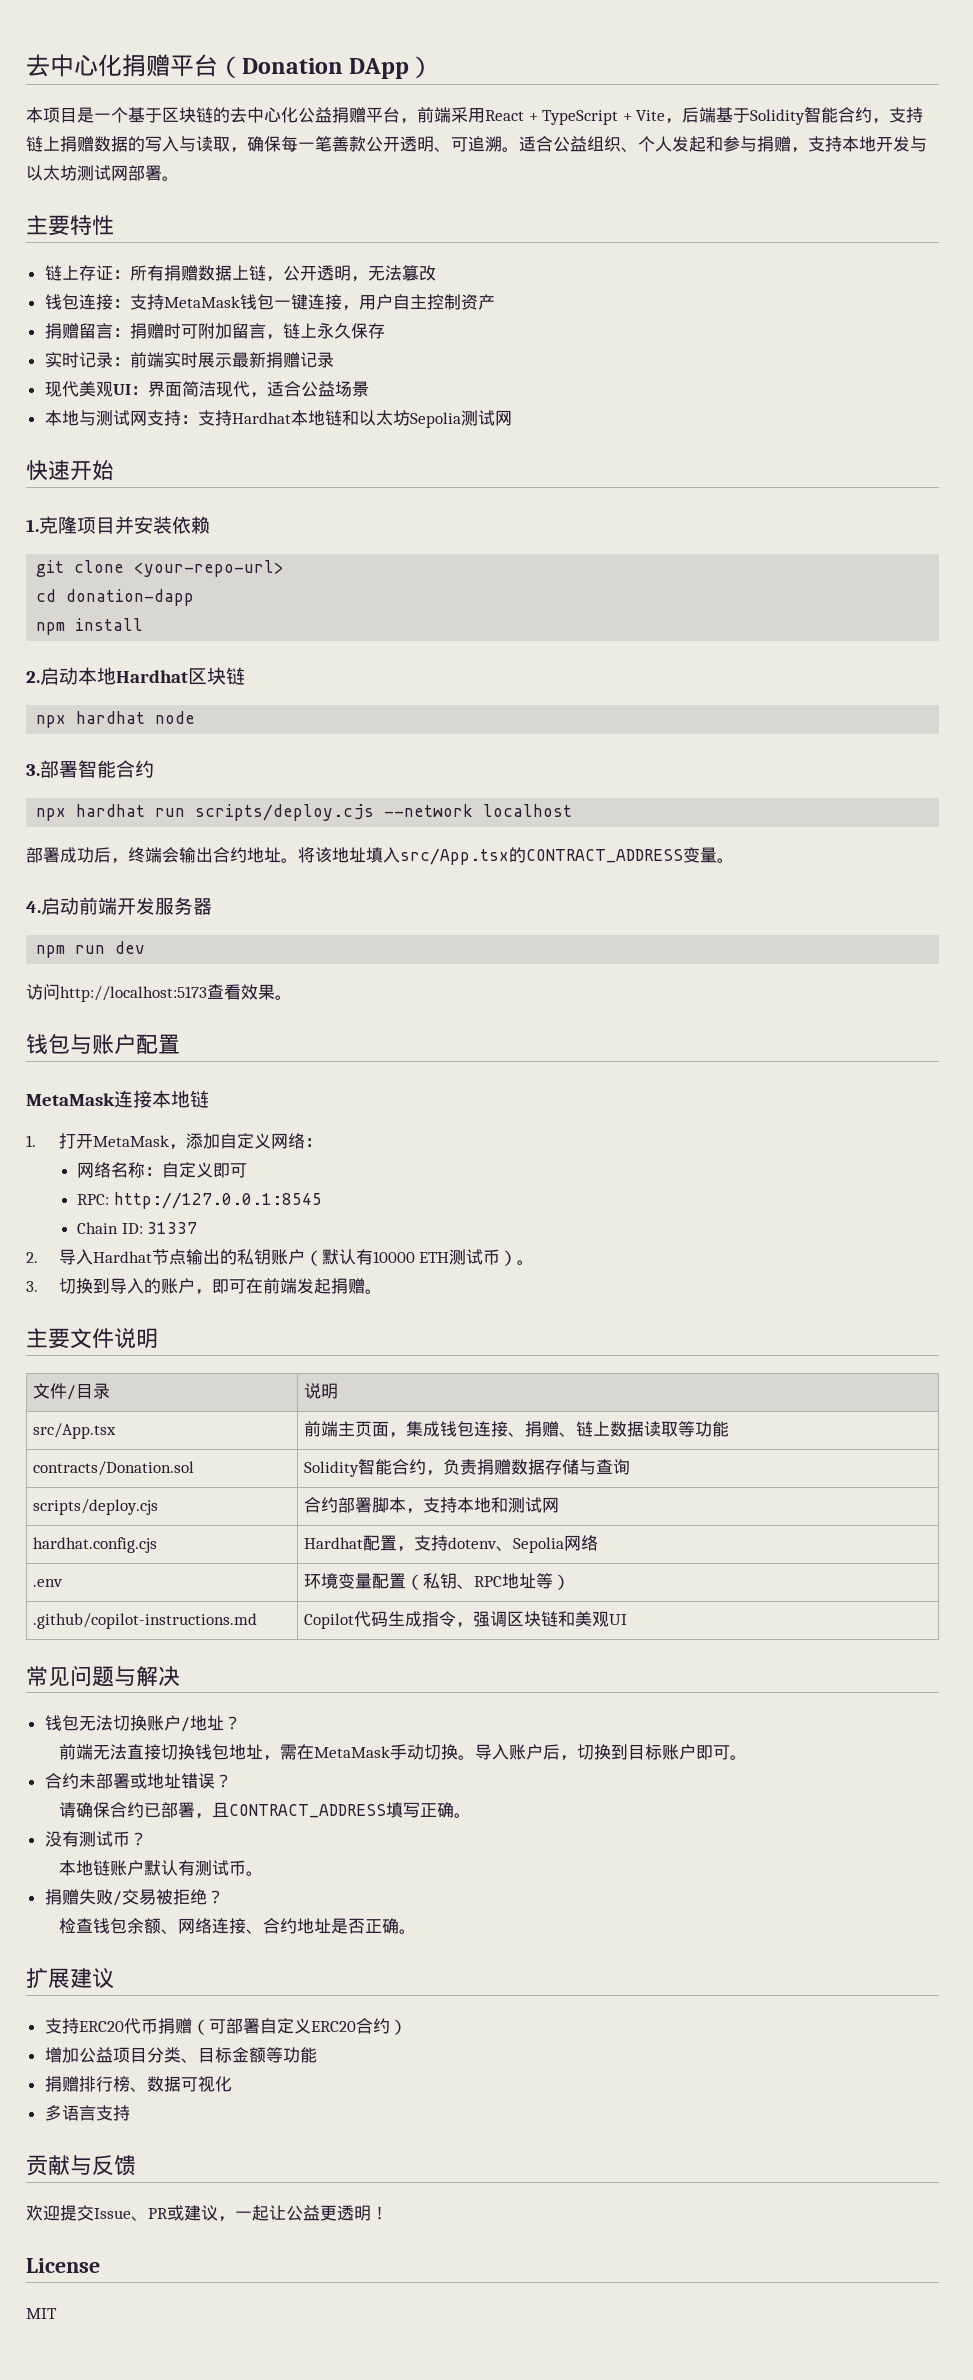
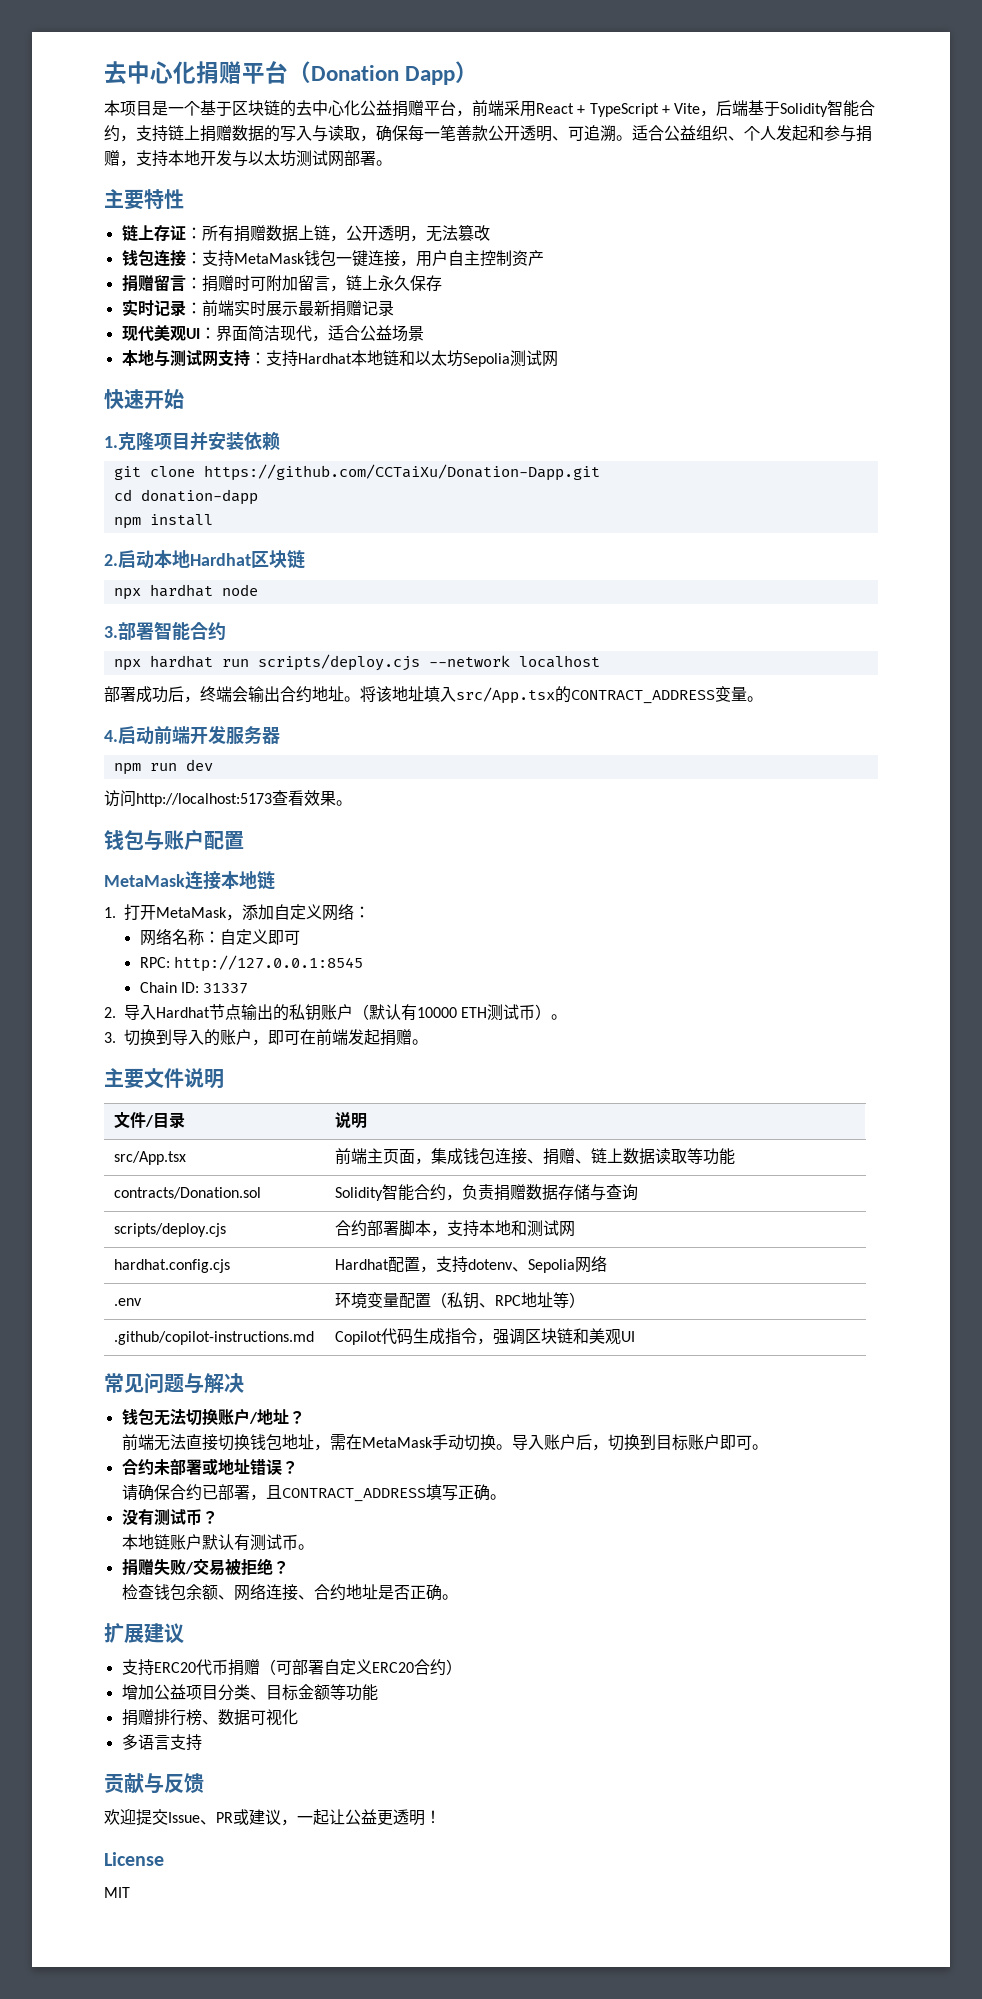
[349,58,410,79] DApp -> [405,66,456,85] Dapp
[134,560,285,577] <your-repo-url> -> [203,464,600,481] https://github.com/CCTaiXu/Donation-Dapp.git

